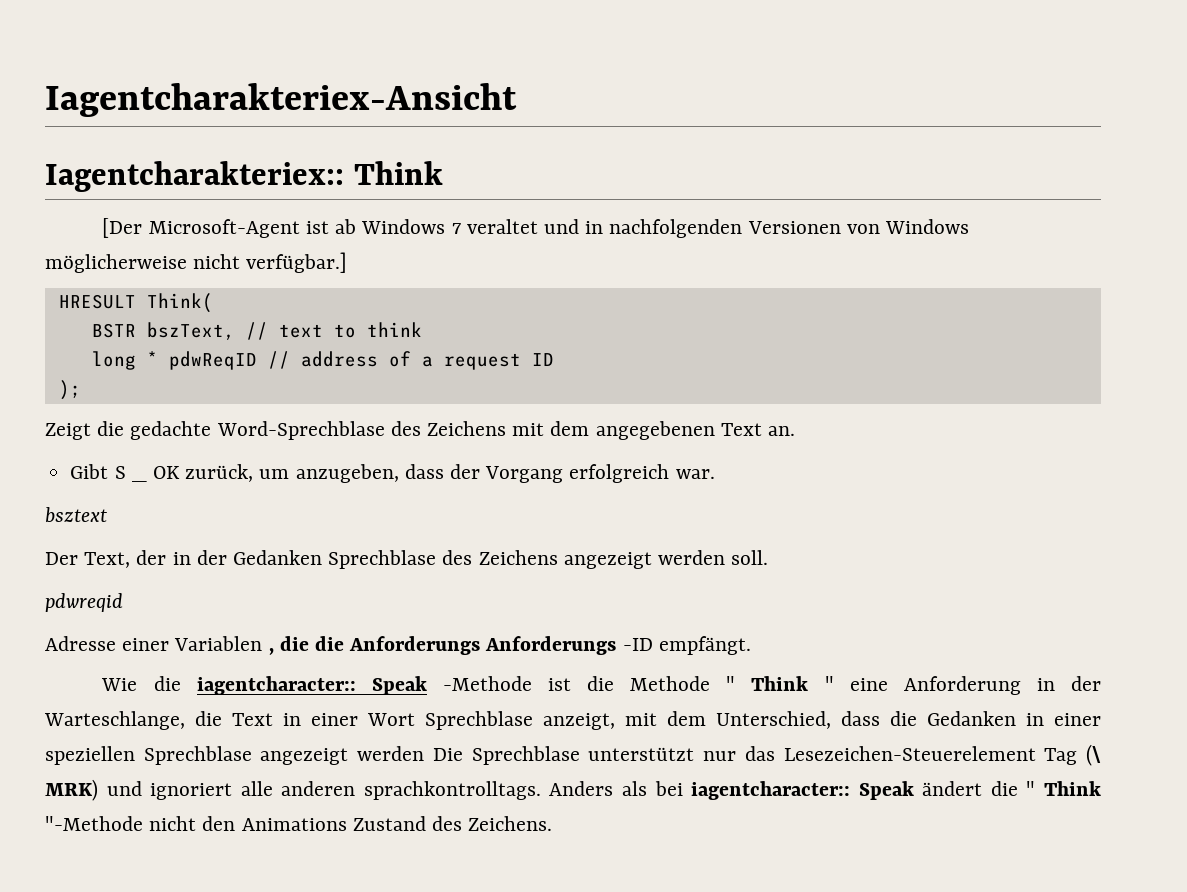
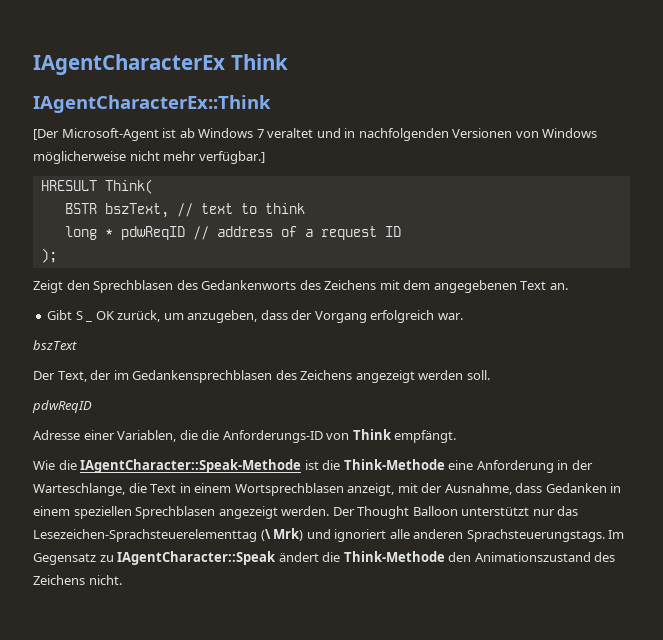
[45,83,517,117] [45,161,443,192] Iagentcharakteriex-Ansicht // Iagentcharakteriex:: Think -> [33,54,288,75] [33,95,271,113] IAgentCharacterEx Think // IAgentCharacterEx::Think
(241, 261) none -> [163,151,197,161] mehr
[97,421,385,440] die gedachte Word-Sprechblase -> [66,280,297,293] den Sprechblasen des Gedankenworts
[45,507,107,523] bsztext -> [33,340,77,350] bszText
[172,550,437,569] in der Gedanken Sprechblase -> [113,370,273,383] im Gedankensprechblasen
[45,593,123,612] pdwreqid -> [32,400,92,413] pdwReqID
[174,636,751,655] [101,676,834,695] Variablen , die die Anforderungs Anforderungs -ID empfängt. // Wie die iagentcharacter:: Speak -Methode ist die Methode " Think " -> [117,429,457,443] [33,459,445,473] Variablen, die die Anforderungs-ID von Think empfängt. // Wie die IAgentCharacter::Speak-Methode ist die Think-Methode
[311,711,1101,730] [45,744,1102,766] [45,779,1101,801] [45,816,553,831] einer Wort Sprechblase anzeigt, mit dem Unterschied, dass die Gedanken in einer speziellen Sprechblase angezeigt werden Die Sprechblase unterstützt nur das Lesezeichen-Steuerelement Tag (\ MRK) und ignoriert alle anderen sprachkontrolltags. Anders als bei iagentcharacter:: Speak ändert die " Think "-Methode nicht den Animations Zustand des Zeichens. -> [194,483,622,496] [33,506,579,519] [33,528,625,542] [33,551,616,565] [33,575,122,585] einem Wortsprechblasen anzeigt, mit der Ausnahme, dass Gedanken in einem speziellen Sprechblasen angezeigt werden. Der Thought Balloon unterstützt nur das Lesezeichen-Sprachsteuerelementtag (\ Mrk) und ignoriert alle anderen Sprachsteuerungstags. Im Gegensatz zu IAgentCharacter::Speak ändert die Think-Methode den Animationszustand des Zeichens nicht.

